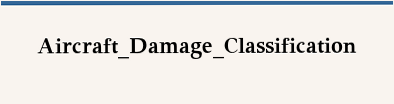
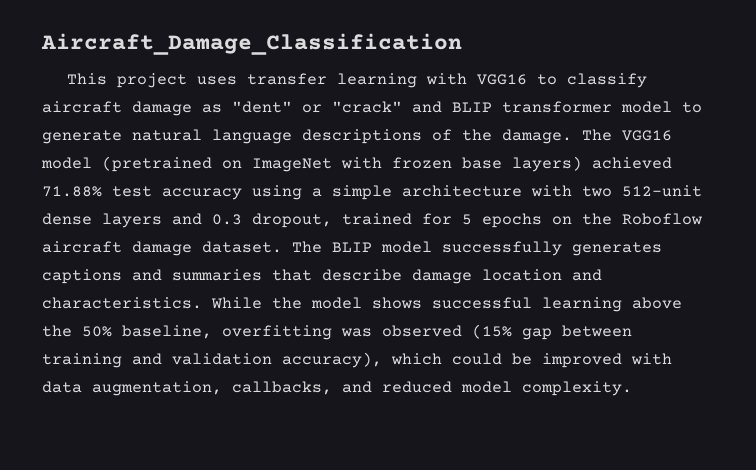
(358, 48) none -> [66,73,647,88] [42,101,702,116] [42,129,672,144] [41,156,672,172] [42,185,702,200] [42,213,702,228] [42,241,662,256] [42,269,602,284] [42,297,682,312] [42,324,632,340] [42,352,672,368] [42,381,632,396] // This project uses transfer learning with VGG16 to classify aircraft damage as "dent" or "crack" and BLIP transformer model to generate natural language descriptions of the damage. The VGG16 model (pretrained on ImageNet with frozen base layers) achieved 71.88% test accuracy using a simple architecture with two 512-unit dense layers and 0.3 dropout, trained for 5 epochs on the Roboflow aircraft damage dataset. The BLIP model successfully generates captions and summaries that describe damage location and characteristics. While the model shows successful learning above the 50% baseline, overfitting was observed (15% gap between training and validation accuracy), which could be improved with data augmentation, callbacks, and reduced model complexity.

